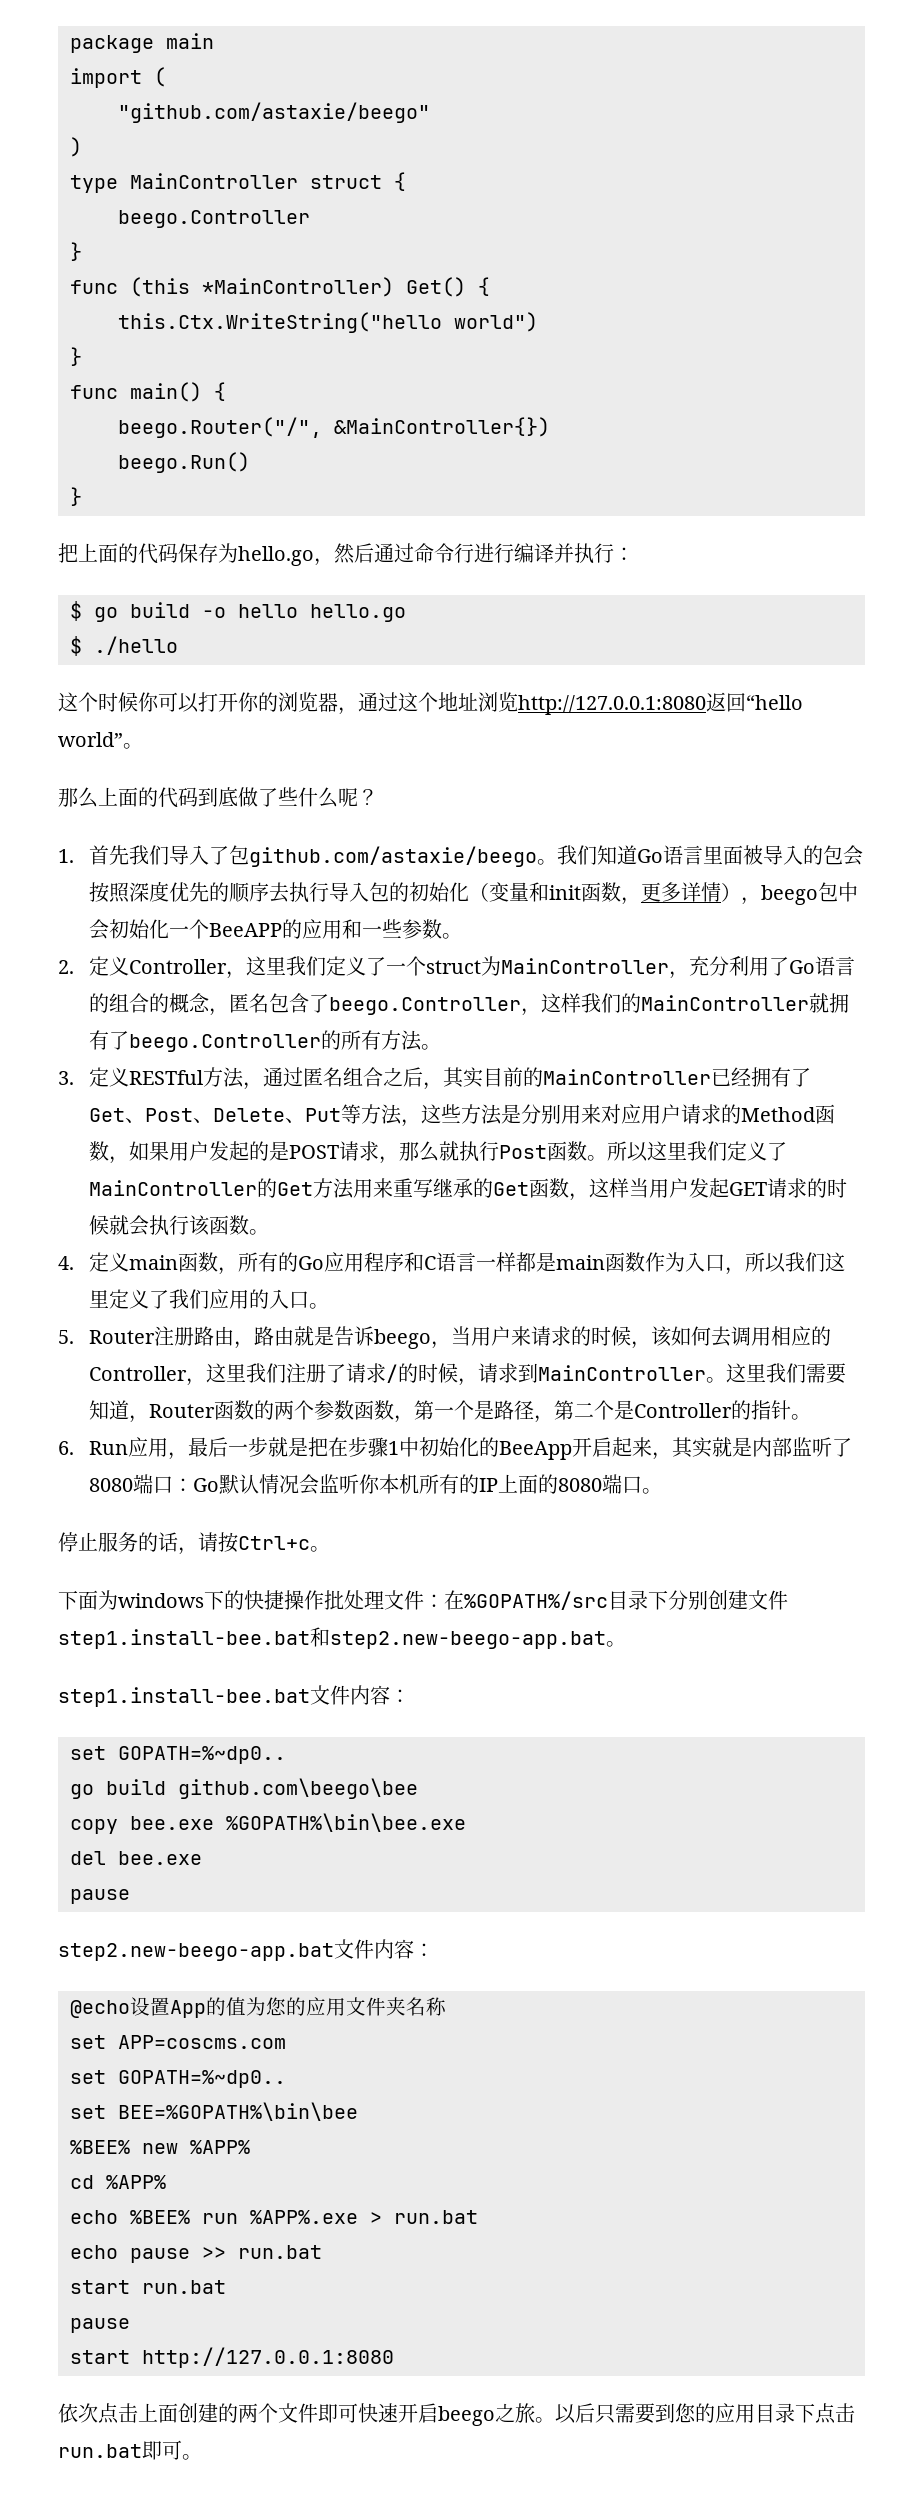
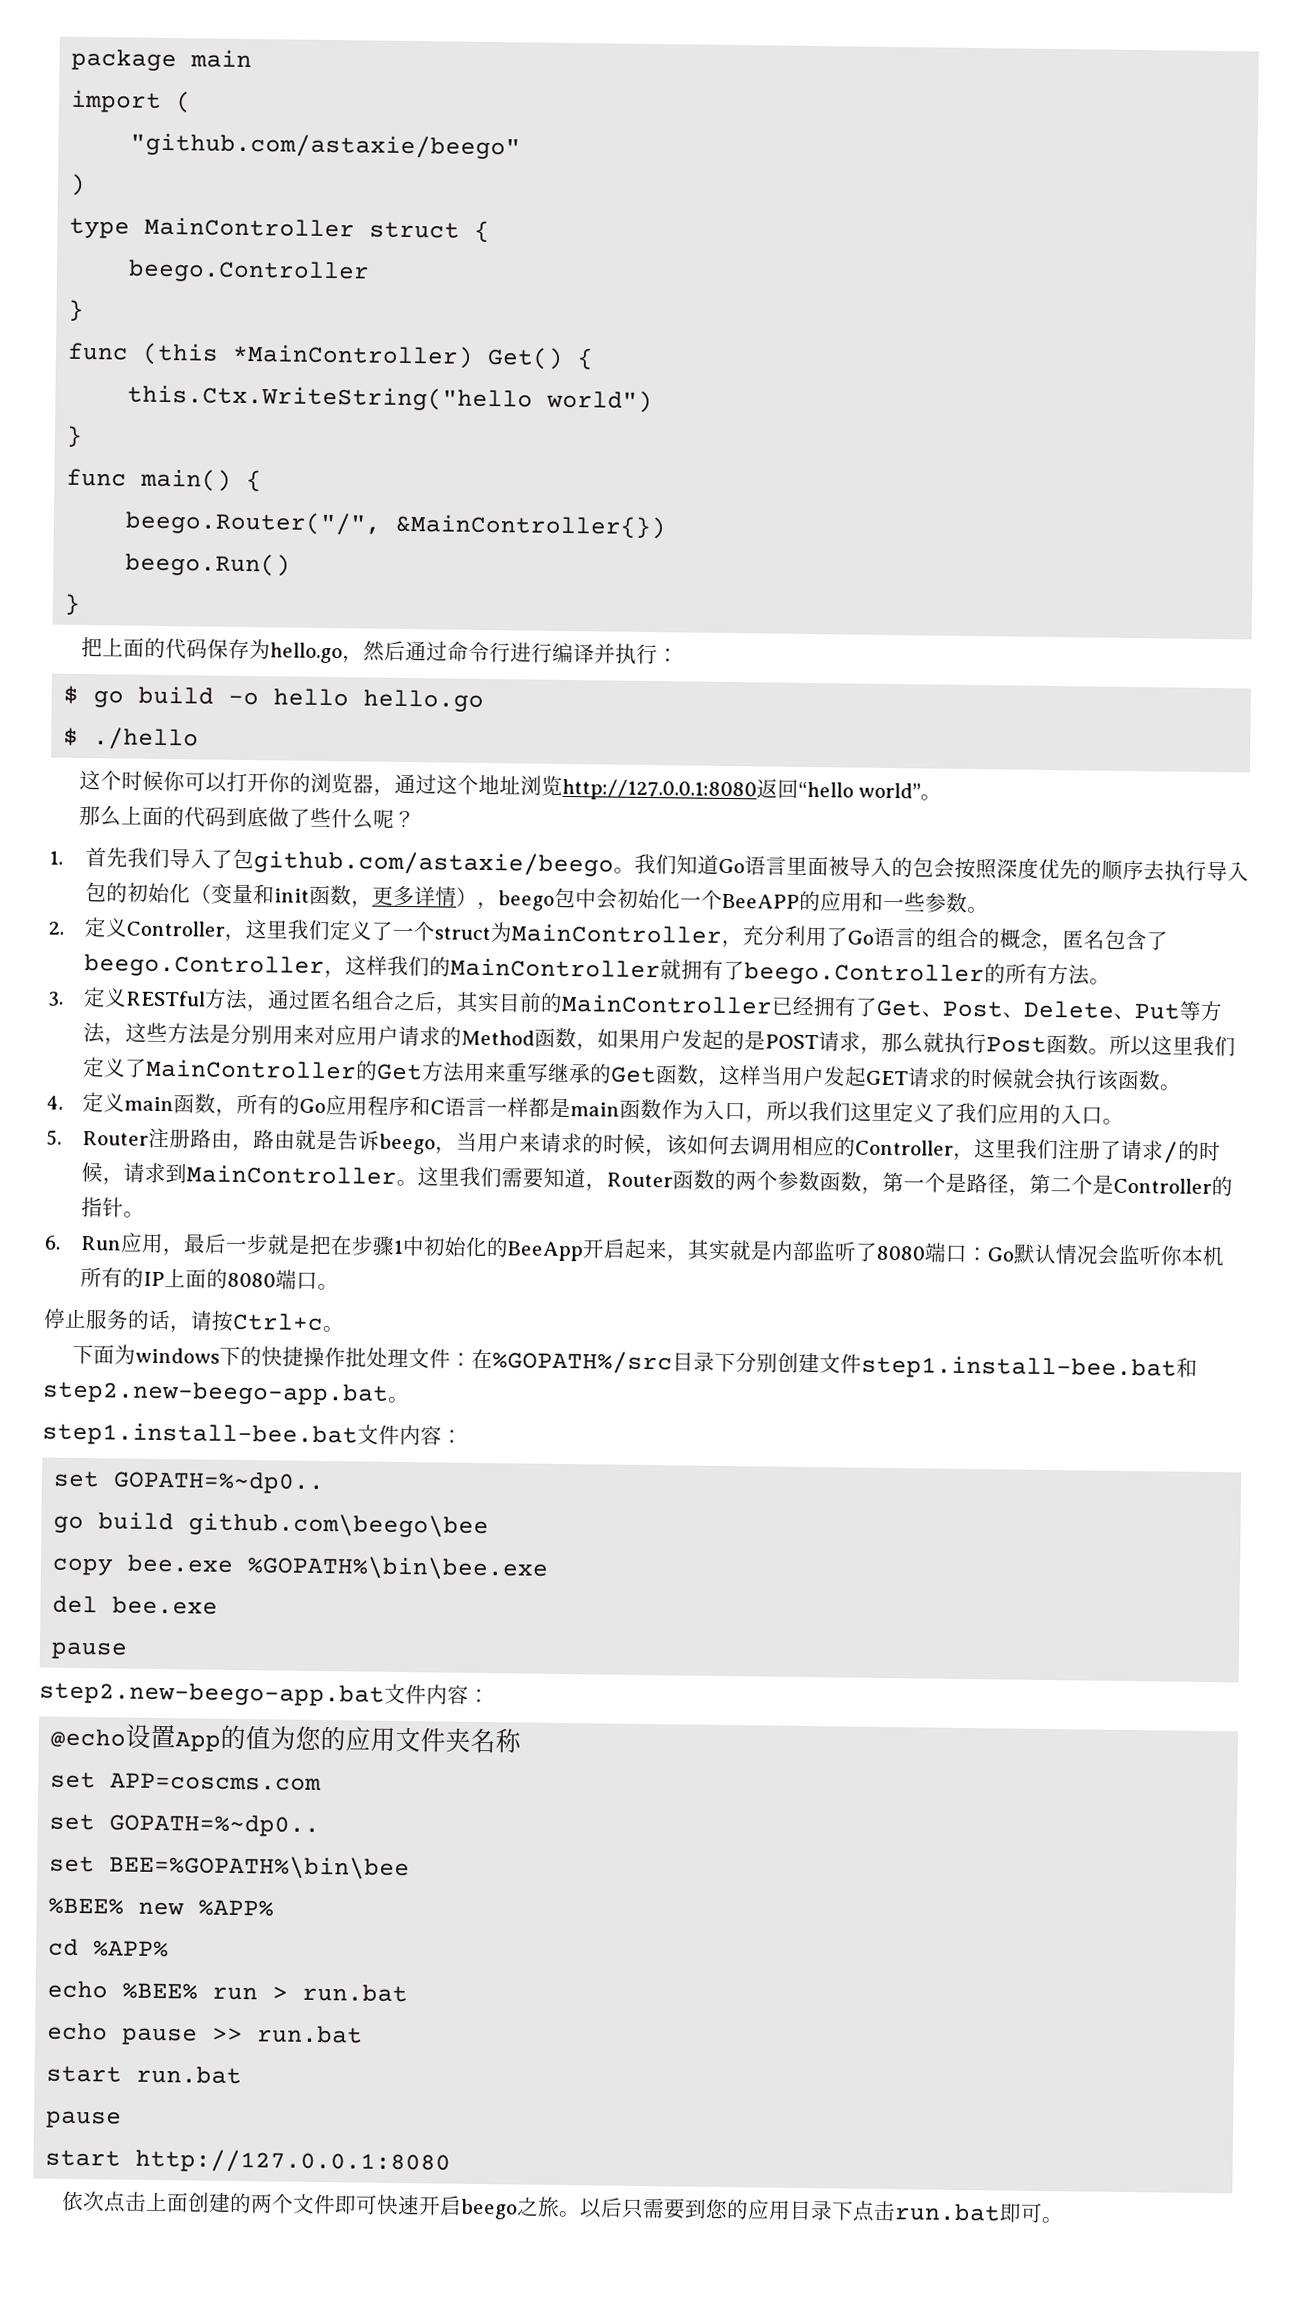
[250,2210,358,2224] %APP%.exe -> (259, 1993) none

